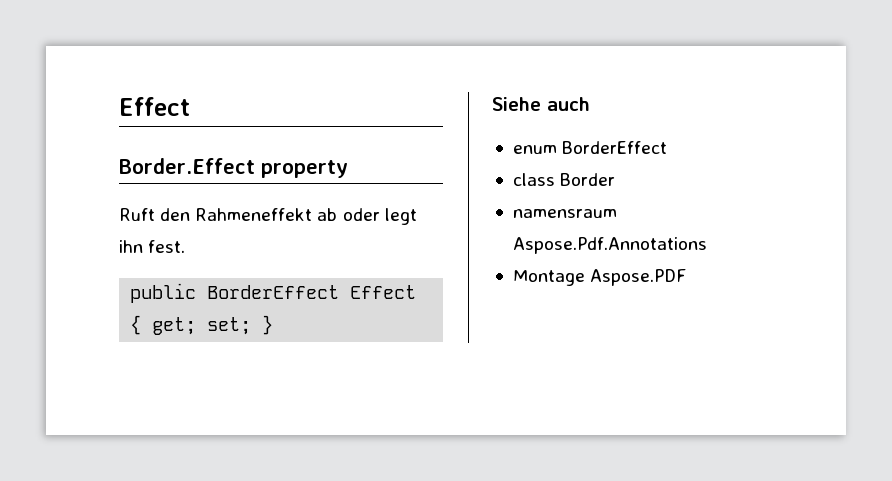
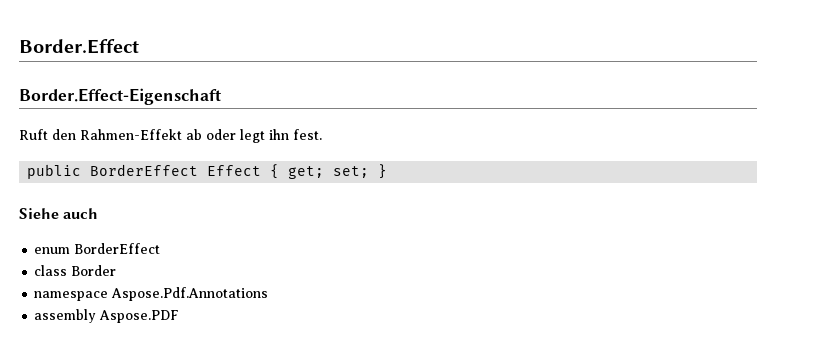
[119,97,190,116] [119,158,348,178] Effect // Border.Effect property -> [19,39,139,54] [19,88,221,105] Border.Effect // Border.Effect-Eigenschaft
[195,208,313,221] Rahmeneffekt -> [80,129,182,140] Rahmen-Effekt
[512,209,617,218] namensraum -> [34,291,109,301] namespace
[512,270,585,286] Montage -> [34,309,97,323] assembly

